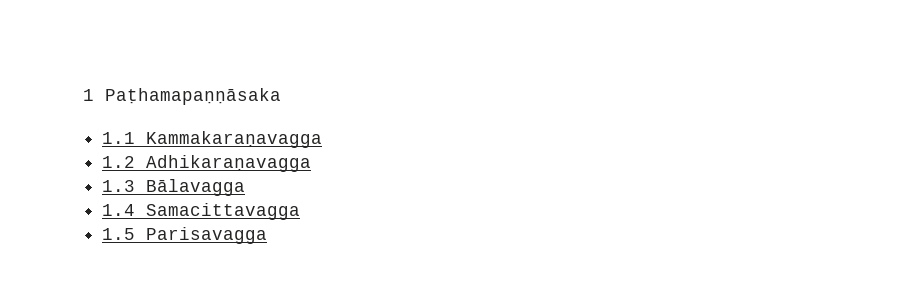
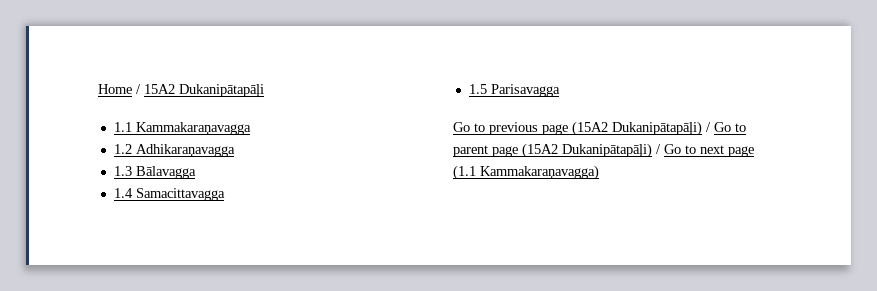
[83,88,281,105] 1 Paṭhamapaṇṇāsaka -> [98,84,264,97] Home / 15A2 Dukanipātapāḷi
(268, 235) none -> [453,121,746,136] [453,143,754,158] [453,165,599,180] // Go to previous page (15A2 Dukanipātapāḷi) / Go to parent page (15A2 Dukanipātapāḷi) / Go to next page (1.1 Kammakaraṇavagga)

